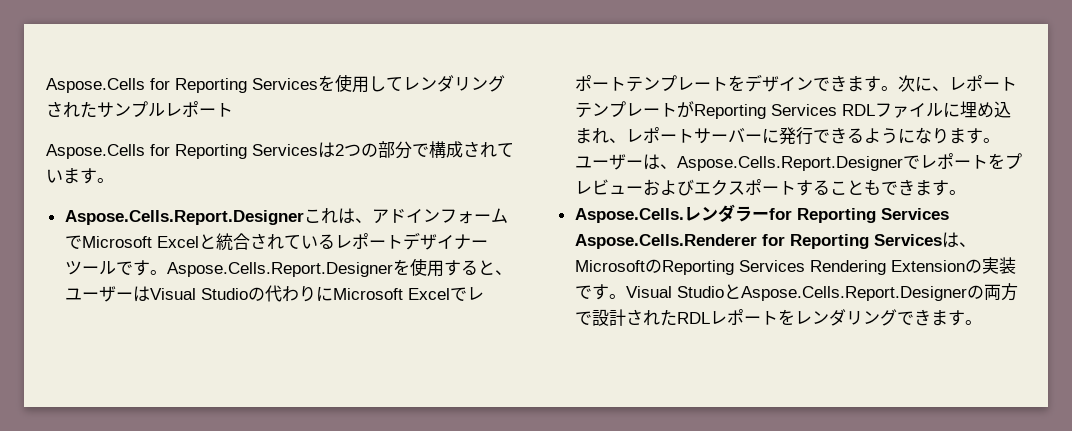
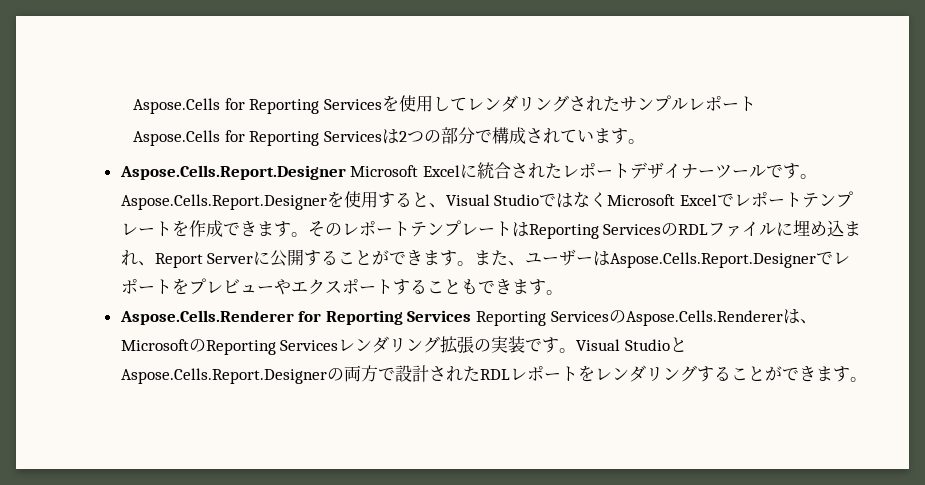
[303,208,508,224] [64,234,216,249] これは、アドインフォームでMicrosoft Excelと -> [350,164,477,178] Microsoft Excelに
[283,234,335,249] ている -> [544,163,562,179] た
[64,285,333,302] ユーザーはVisual Studioの代わりに -> [445,192,608,208] Visual Studioではなく
[744,74,1017,92] [574,101,837,119] デザインできます。次に、レポートテンプレートがReporting Services -> [188,220,679,239] 作成できます。そのレポートテンプレートはReporting Servicesの
[625,127,1000,145] [574,154,677,170] レポートサーバーに発行できるようになります。ユーザーは、 -> [154,249,611,268] Report Serverに公開することができます。また、ユーザーは
[642,179,694,196] および -> [273,279,291,295] や
[574,204,949,223] Aspose.Cells.レンダラーfor Reporting Services -> (563, 292) none
(942, 240) none -> [476,310,783,326] Reporting ServicesのAspose.Cells.Renderer
[809,260,965,275] Rendering Extension -> [338,336,475,354] レンダリング拡張
(897, 317) none -> [696,366,782,382] することが

